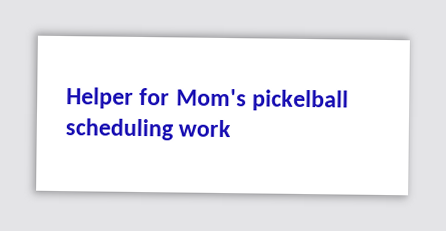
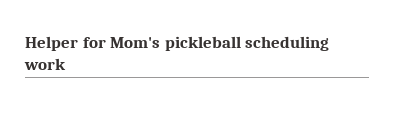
[252,89,350,112] pickelball -> [164,36,241,51] pickleball

